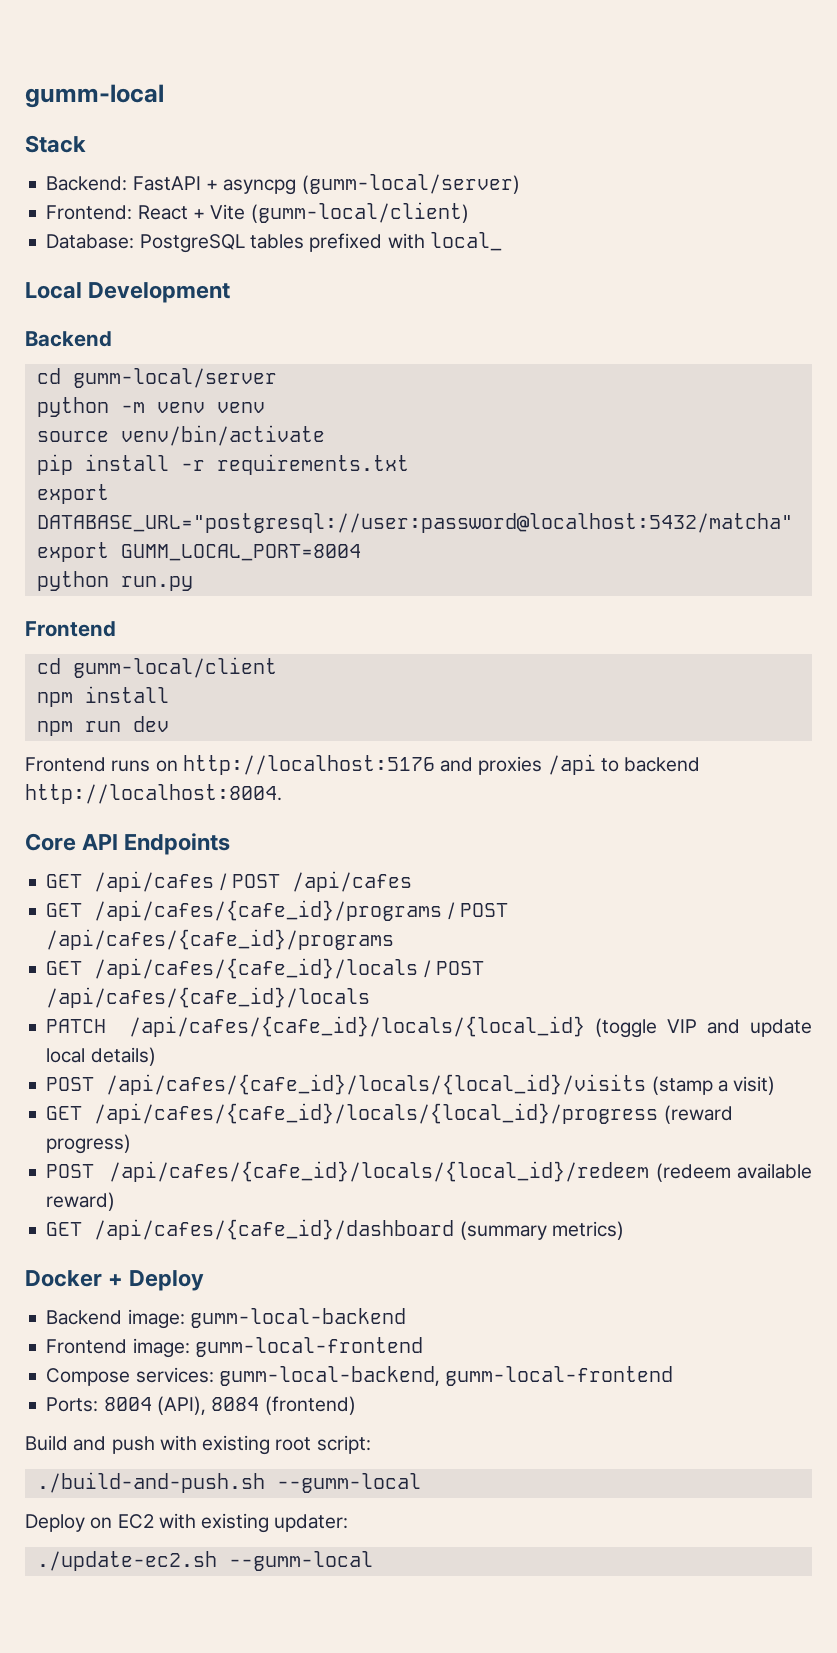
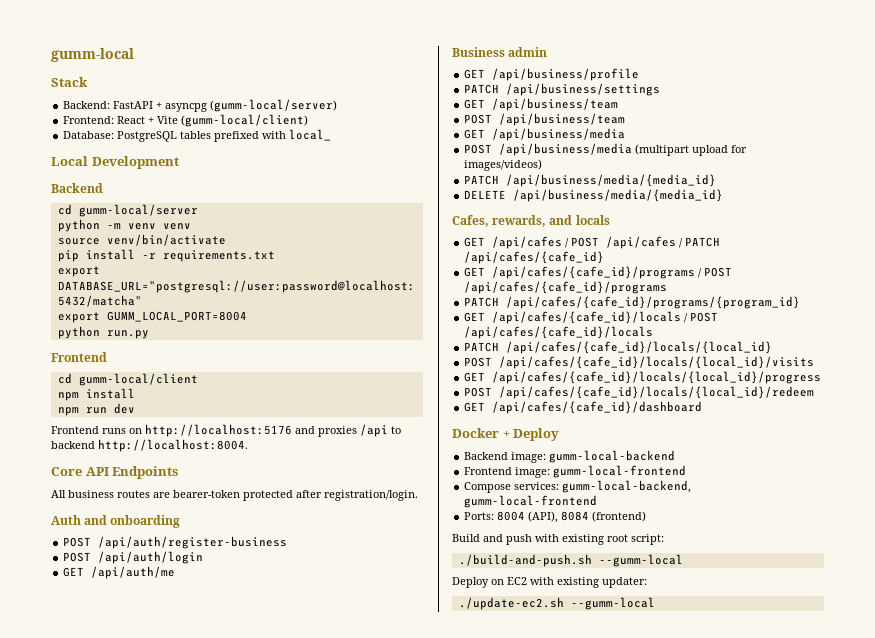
(231, 844) none -> [51,490,418,501] [51,515,181,528] [63,536,288,549] [63,551,204,564] [63,566,176,579] [452,47,548,57] [464,68,640,81] [464,83,661,96] [464,98,619,111] [464,113,626,126] [464,128,626,141] [464,143,748,156] [464,159,543,171] [464,174,717,187] [464,189,724,202] [452,215,610,227] // All business routes are bearer-token protected after registration/login. // Auth and onboarding // POST /api/auth/register-business // POST /api/auth/login // GET /api/auth/me // Business admin // GET /api/business/profile // PATCH /api/business/settings // GET /api/business/team // POST /api/business/team // GET /api/business/media // POST /api/business/media (multipart upload for images/videos) // PATCH /api/business/media/{media_id} // DELETE /api/business/media/{media_id} // Cafes, rewards, and locals
(412, 881) none -> [679,237,721,248] [464,251,605,264] / PATCH /api/cafes/{cafe_id}
(395, 939) none -> [464,296,801,309] // PATCH /api/cafes/{cafe_id}/programs/{program_id}
[595,1018,813,1038] [46,1047,156,1066] (toggle VIP and update local details) -> (773, 347) none
[651,1076,776,1095] (stamp a visit) -> (815, 362) none
[663,1105,733,1124] [46,1134,132,1154] (reward progress) -> (822, 377) none
[655,1163,812,1182] [46,1192,116,1211] (redeem available reward) -> (815, 392) none
[459,1221,624,1240] (summary metrics) -> (703, 407) none

